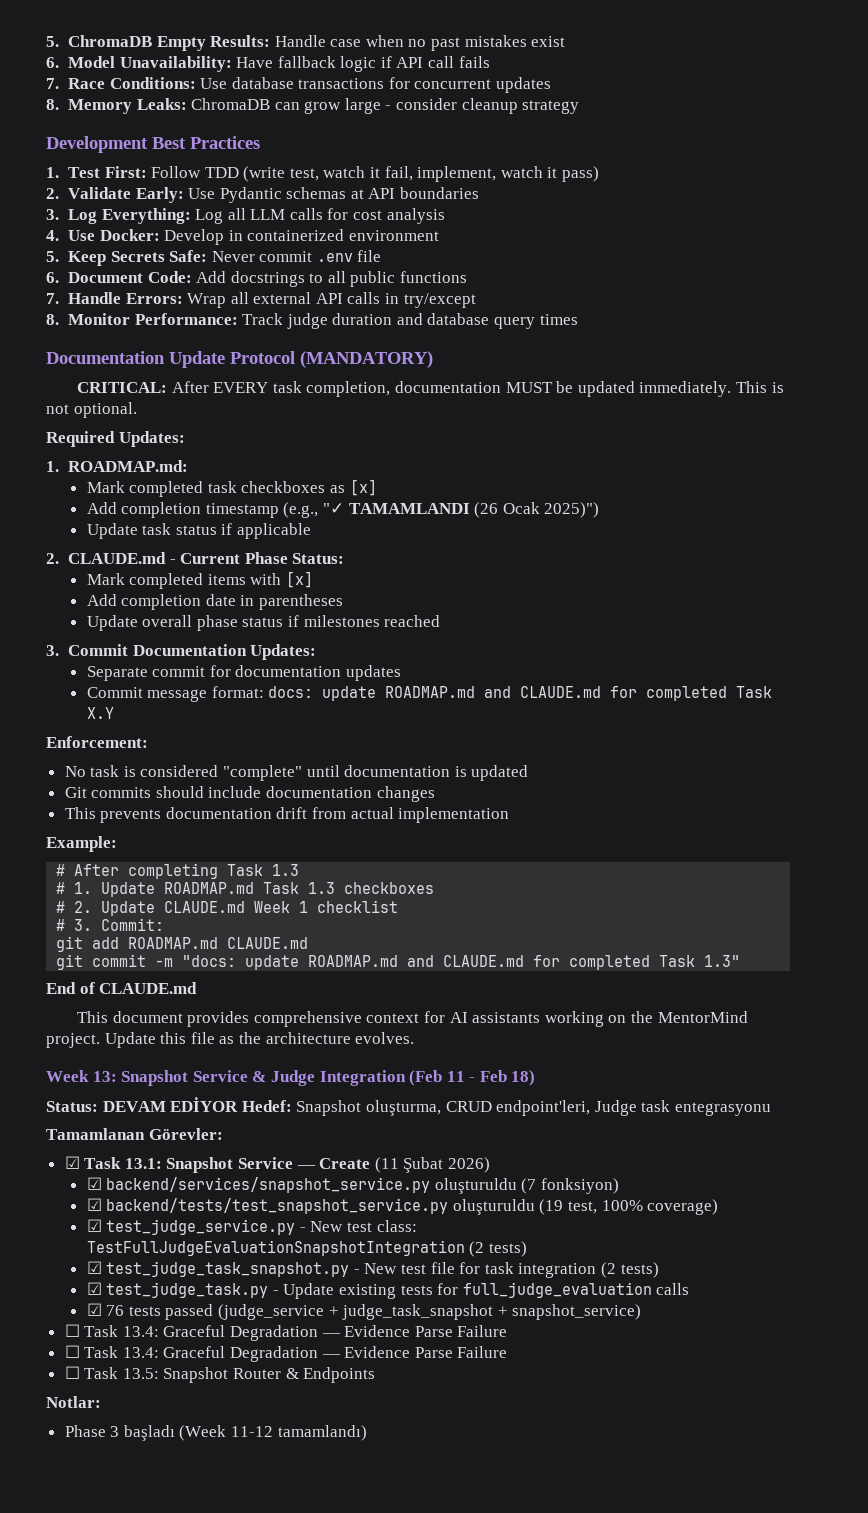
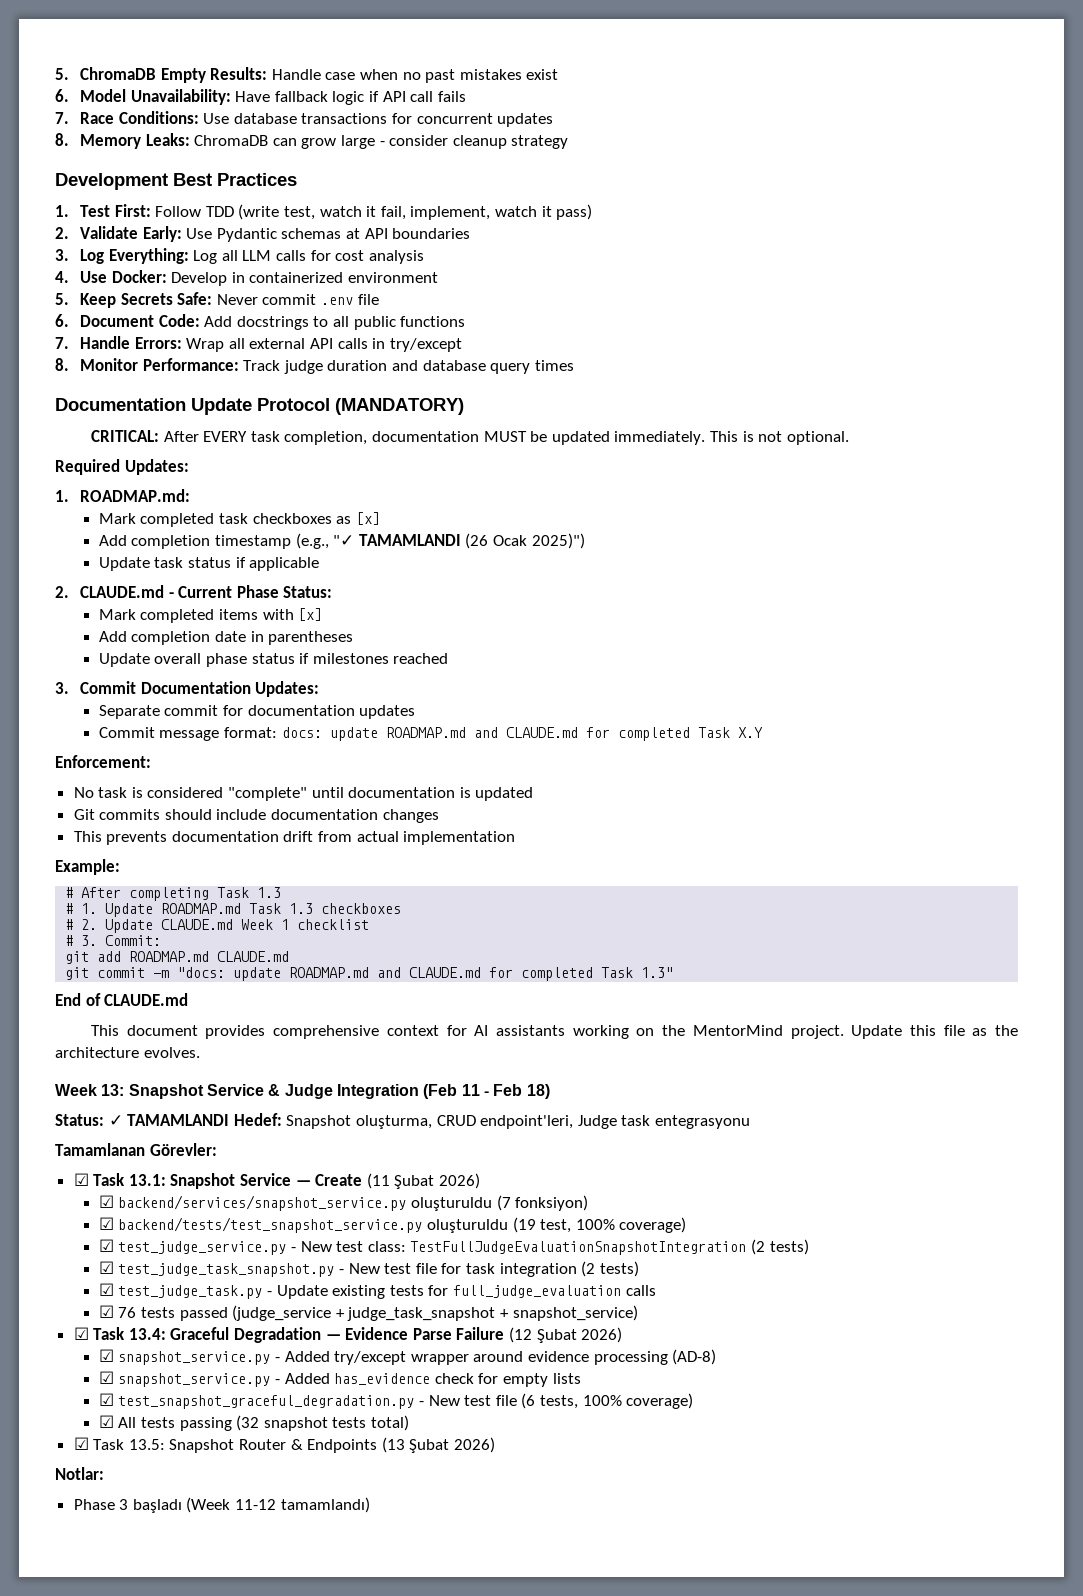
[102,1097,239,1112] DEVAM EDİYOR -> [108,1114,230,1126] ✓ TAMAMLANDI
[64,1324,508,1341] [64,1345,508,1362] [64,1366,80,1379] ☐ Task 13.4: Graceful Degradation — Evidence Parse Failure // ☐ Task 13.4: Graceful Degradation — Evidence Parse Failure // ☐ -> [73,1327,623,1343] [98,1349,717,1365] [98,1371,581,1387] [98,1393,694,1409] [98,1415,409,1431] [73,1437,89,1450] ☑ Task 13.4: Graceful Degradation — Evidence Parse Failure (12 Şubat 2026) // ☑ snapshot_service.py - Added try/except wrapper around evidence processing (AD-8) // ☑ snapshot_service.py - Added has_evidence check for empty lists // ☑ test_snapshot_graceful_degradation.py - New test file (6 tests, 100% coverage) // ☑ All tests passing (32 snapshot tests total) // ☑
(376, 1375) none -> [381,1437,496,1453] (13 Şubat 2026)

